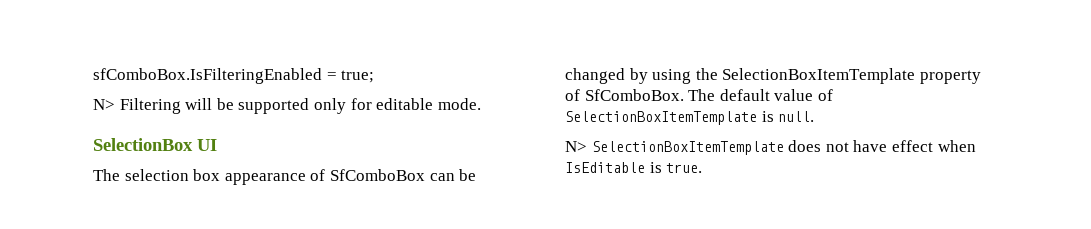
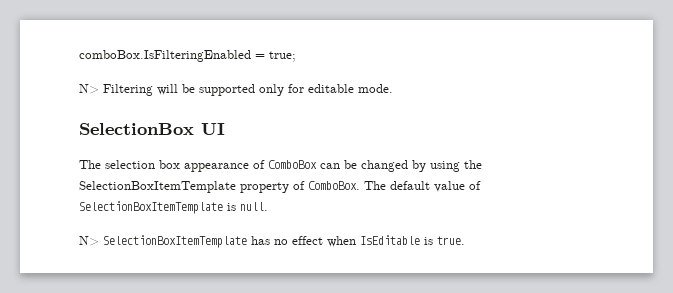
[93,68,322,84] sfComboBox.IsFilteringEnabled -> [79,50,251,62] comboBox.IsFilteringEnabled
[329,169,425,181] SfComboBox -> [268,160,317,169] ComboBox
[584,89,684,101] SfComboBox. -> [308,181,360,190] ComboBox.
[788,140,888,152] does not have -> [251,236,288,245] has no

